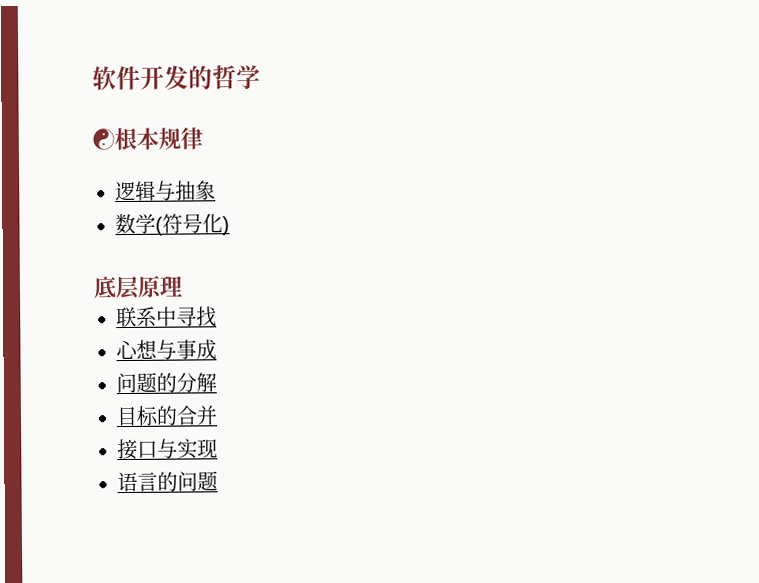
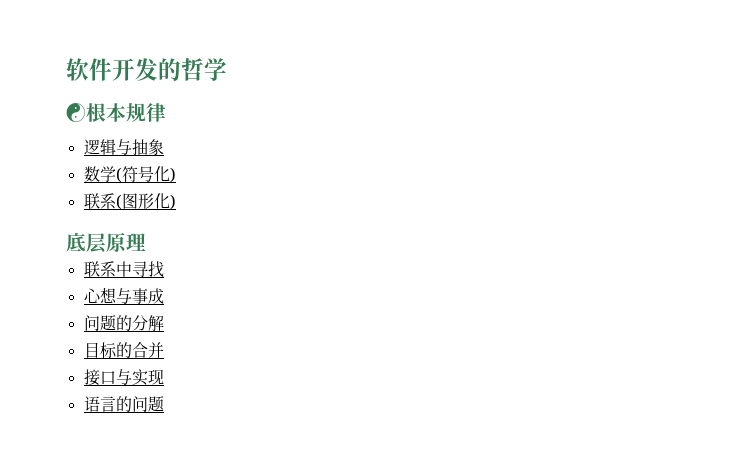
(230, 226) none -> [83,193,176,210] // 联系(图形化)

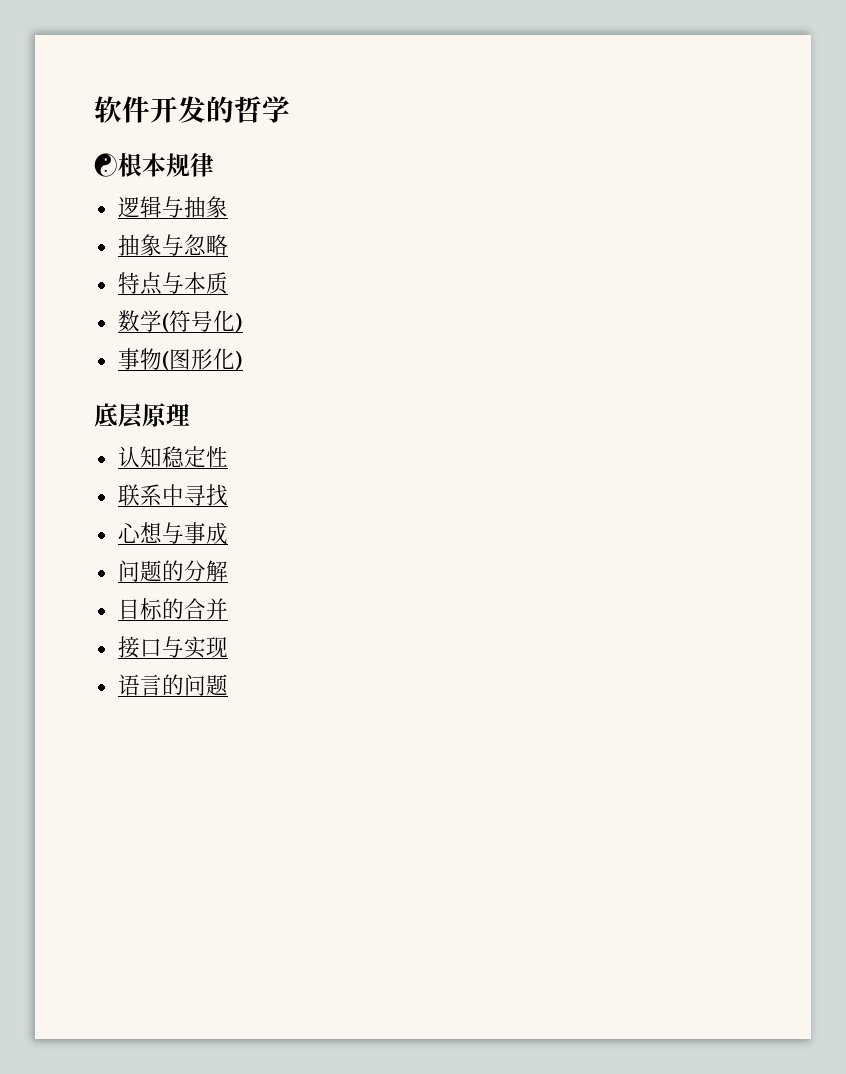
(164, 147) none -> [117,234,228,256] [117,272,228,295] // 抽象与忽略 // 特点与本质
[83,193,116,209] 联系 -> [117,348,162,370] 事物
(146, 242) none -> [117,446,228,468] // 认知稳定性

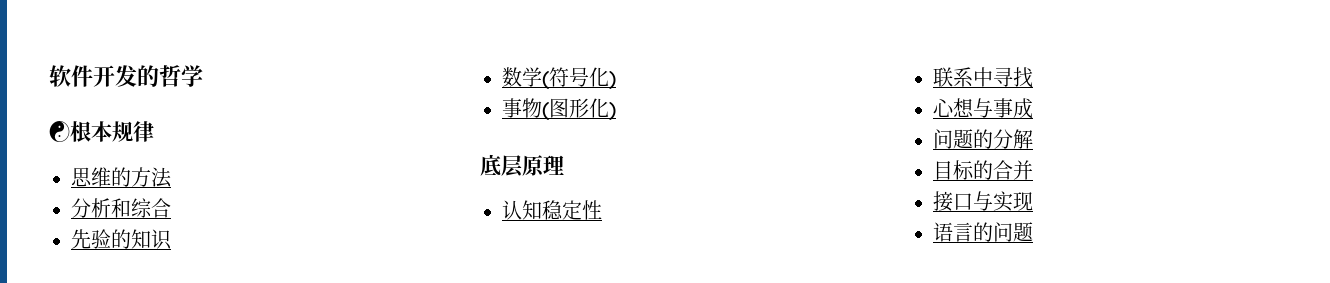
[117,196,228,218] [117,234,228,256] [117,272,228,295] 逻辑与抽象 // 抽象与忽略 // 特点与本质 -> [71,167,172,188] [71,198,171,218] [71,229,172,250] 思维的方法 // 分析和综合 // 先验的知识

